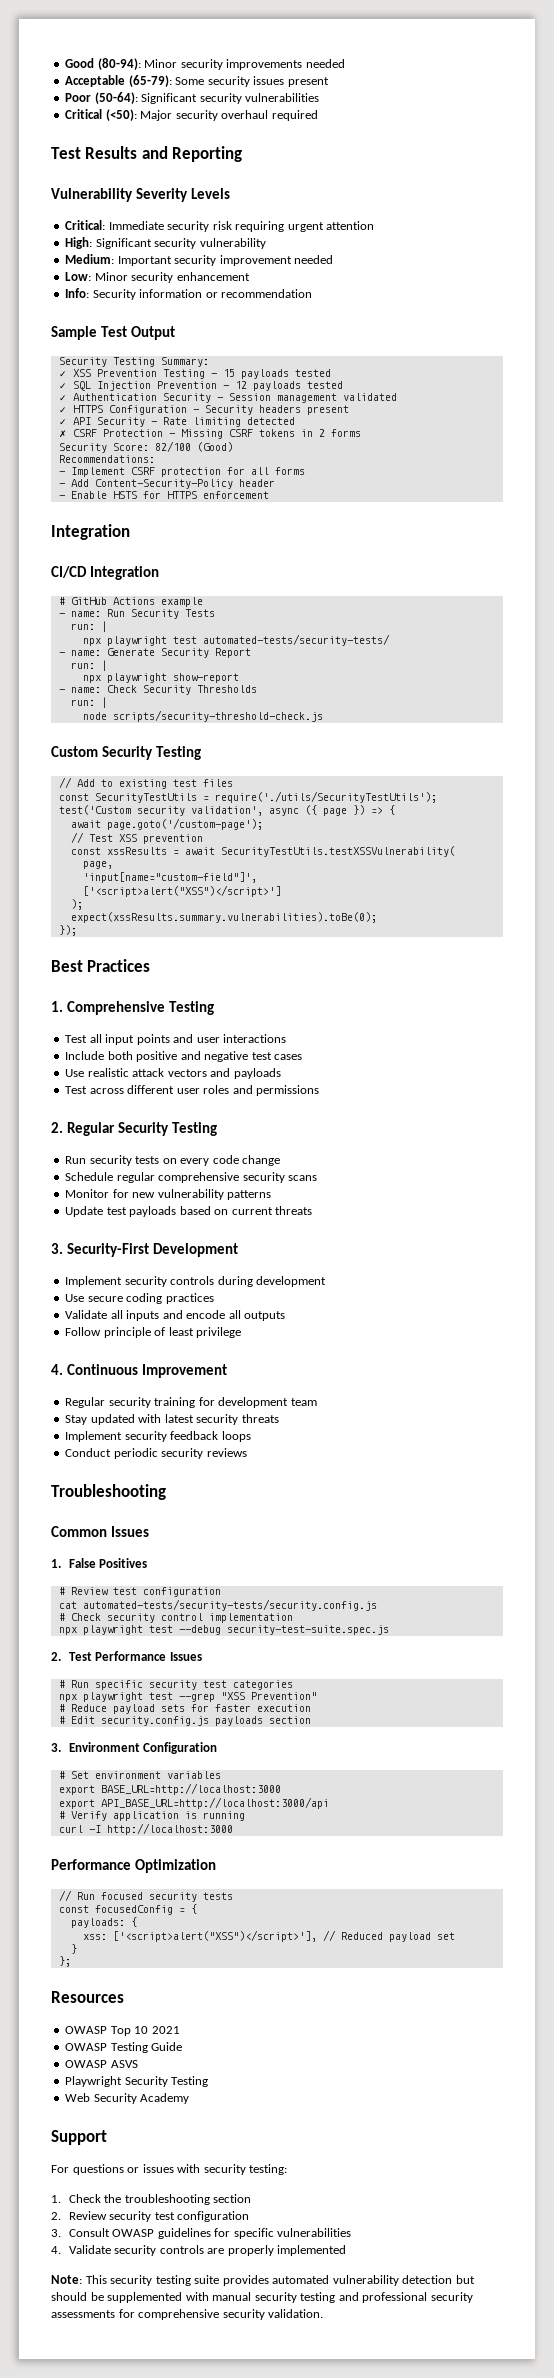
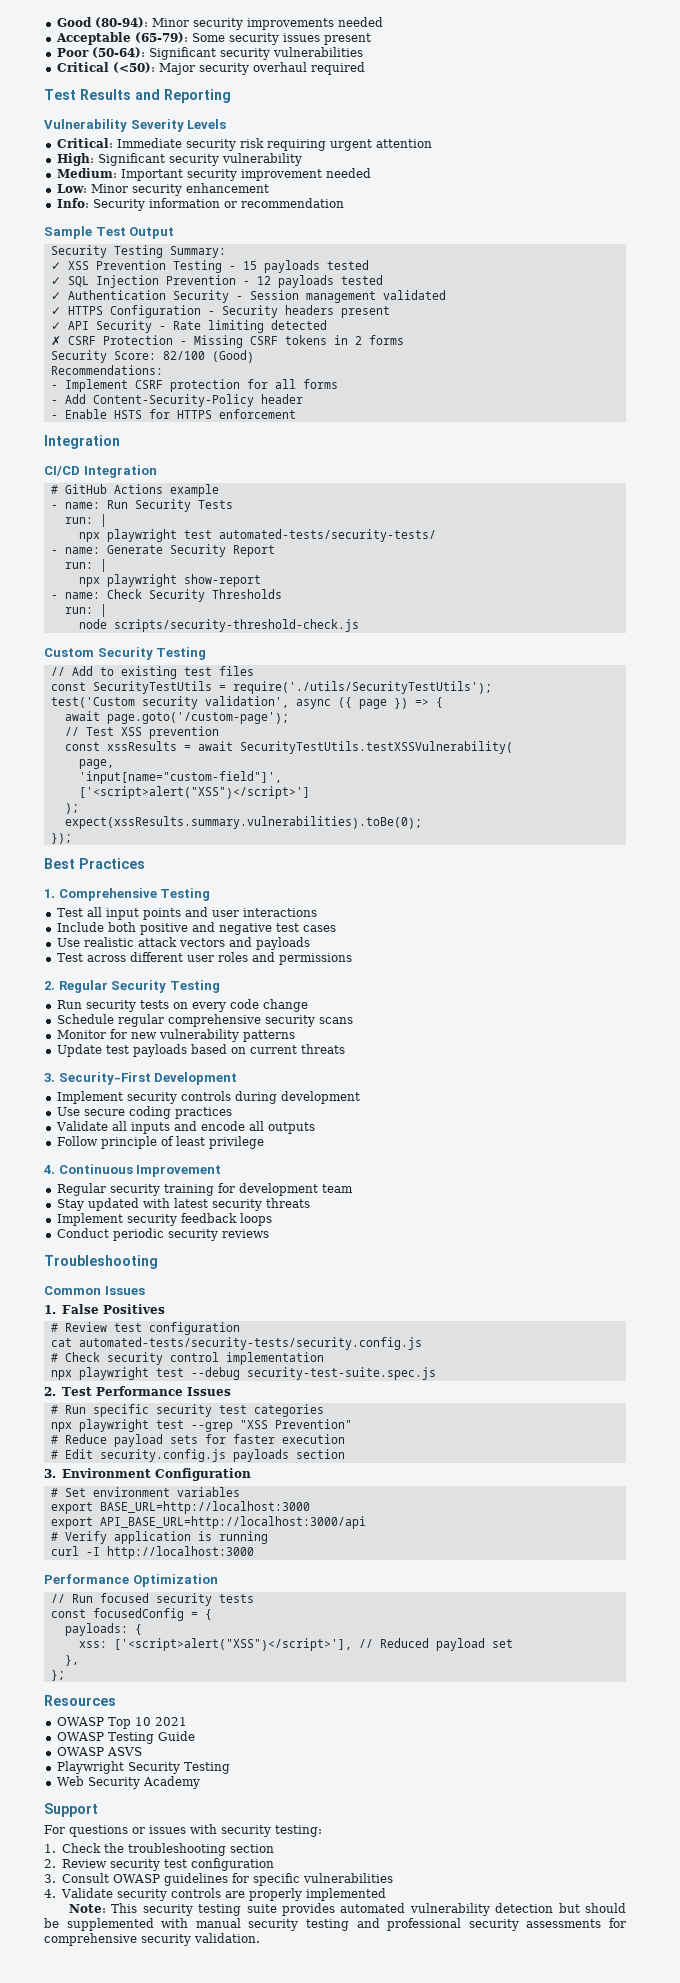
[70,1944,77,1954] } -> [64,1655,79,1666] },

